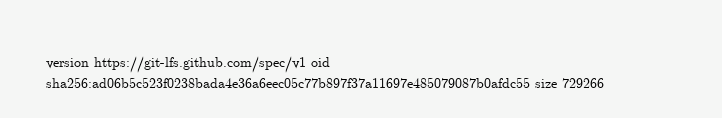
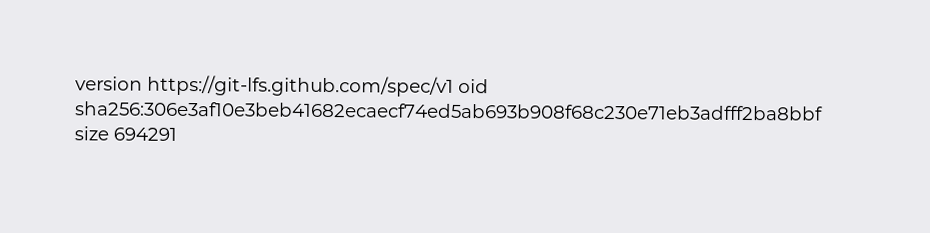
[46,77,604,88] sha256:ad06b5c523f0238bada4e36a6eec05c77b897f37a11697e485079087b0afdc55 size 729266 -> [74,101,823,121] [74,126,177,141] sha256:306e3af10e3beb41682ecaecf74ed5ab693b908f68c230e71eb3adfff2ba8bbf size 694291

